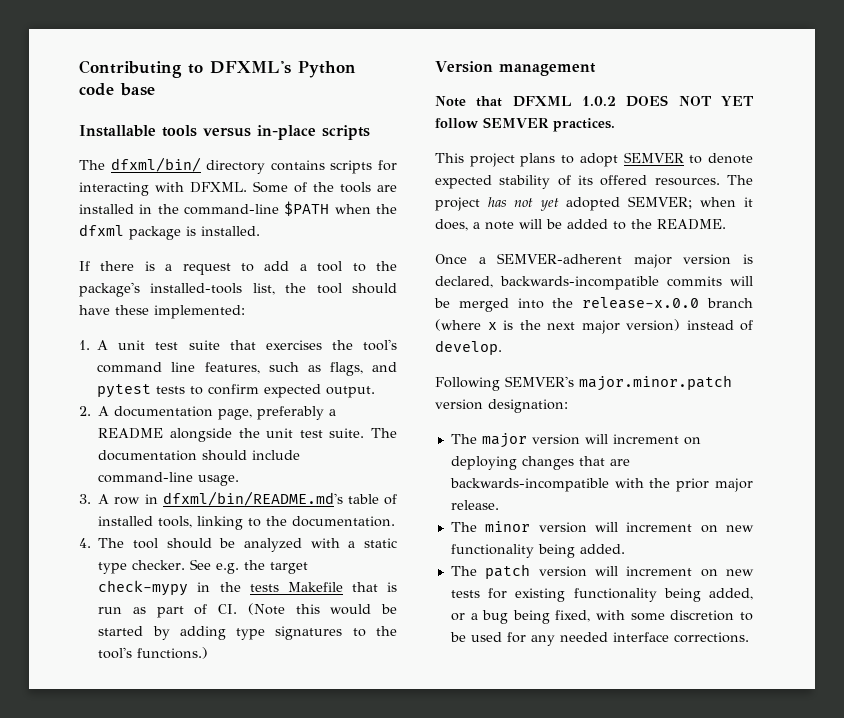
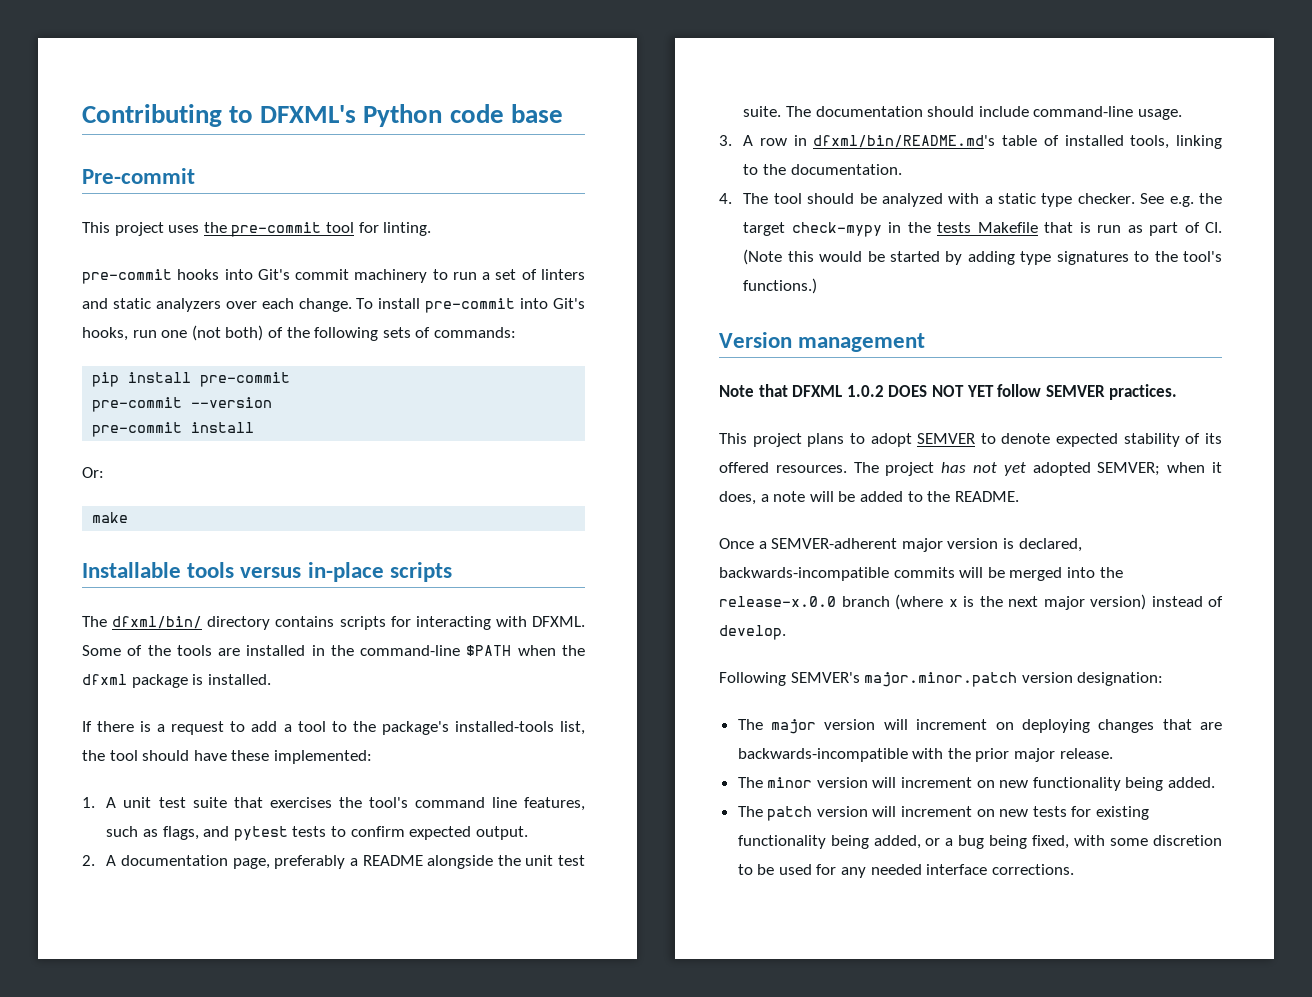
(155, 89) none -> [82,168,195,184] [82,222,432,237] [82,269,585,284] [82,298,585,313] [82,325,516,341] [92,372,291,387] [92,397,273,412] [92,422,255,437] [82,467,104,478] [92,512,129,523] // Pre-commit // This project uses the pre-commit tool for linting. // pre-commit hooks into Git's commit machinery to run a set of linters and static analyzers over each change. To install pre-commit into Git's hooks, run one (not both) of the following sets of commands: // pip install pre-commit // pre-commit --version // pre-commit install // Or: // make

